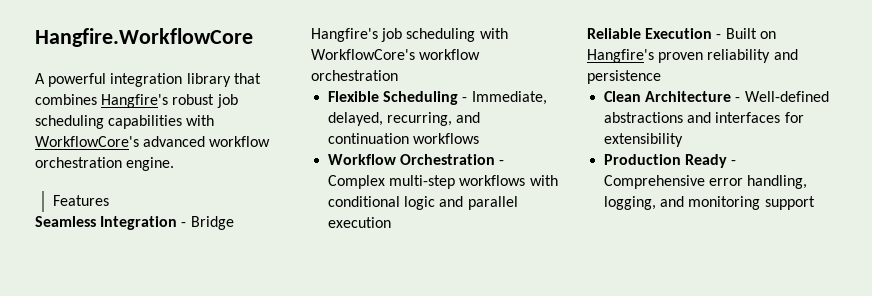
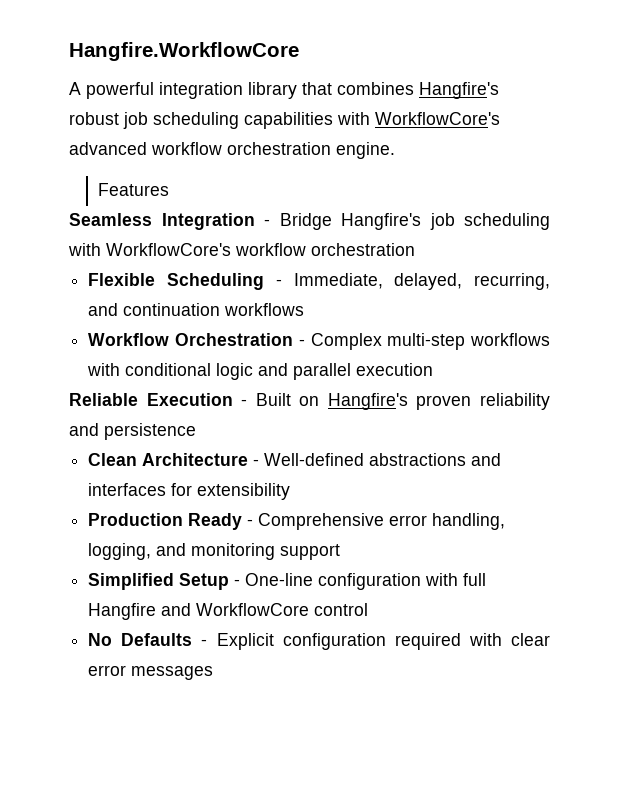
(815, 203) none -> [88,573,487,590] [88,603,369,620] [88,633,550,650] [88,665,214,680] // Simplified Setup - One-line configuration with full Hangfire and WorkflowCore control // No Defaults - Explicit configuration required with clear error messages

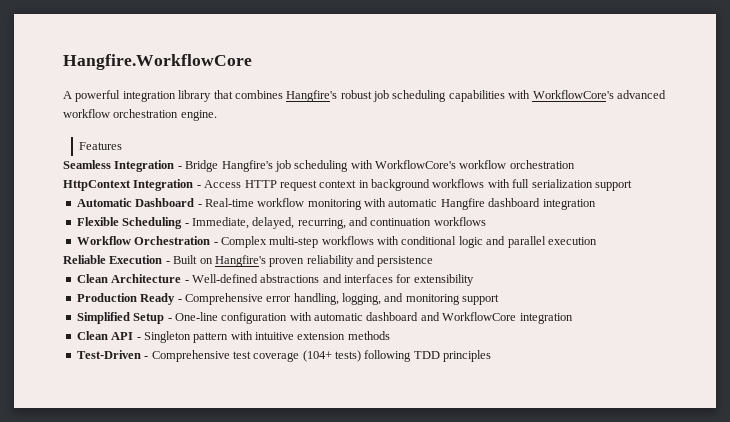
(415, 249) none -> [63,179,632,191] [76,198,596,210] // HttpContext Integration - Access HTTP request context in background workflows with full serialization support // Automatic Dashboard - Real-time workflow monitoring with automatic Hangfire dashboard integration
[463,573,487,586] [88,603,369,620] [88,633,550,650] [88,665,214,680] full Hangfire and WorkflowCore control // No Defaults - Explicit configuration required with clear error messages -> [314,312,573,324] [76,331,390,343] [76,350,492,362] automatic dashboard and WorkflowCore integration // Clean API - Singleton pattern with intuitive extension methods // Test-Driven - Comprehensive test coverage (104+ tests) following TDD principles

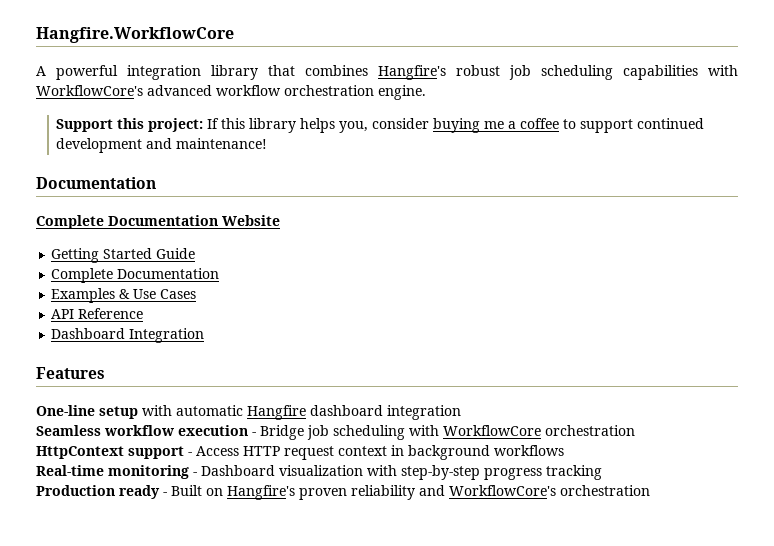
[79,142,123,150] Features -> [56,118,705,133] [56,138,268,153] [36,177,156,189] [36,215,280,229] [51,248,196,263] [51,268,220,283] [51,288,197,303] [51,308,144,319] [51,328,205,343] [36,367,105,379] [36,405,461,420] Support this project: If this library helps you, consider buying me a coffee to support continued development and maintenance! // Documentation // Complete Documentation Website // Getting Started Guide // Complete Documentation // Examples & Use Cases // API Reference // Dashboard Integration // Features // One-line setup with automatic Hangfire dashboard integration
[114,160,175,172] Integration -> [104,425,248,436] workflow execution
[221,160,273,172] Hangfire's -> (304, 432) none
[375,160,507,169] WorkflowCore's workflow -> [443,425,541,436] WorkflowCore
[133,179,194,191] Integration -> [128,446,184,459] support
[487,179,632,191] [76,198,596,210] [76,217,486,229] [76,236,597,248] [63,255,163,264] with full serialization support // Automatic Dashboard - Real-time workflow monitoring with automatic Hangfire dashboard integration // Flexible Scheduling - Immediate, delayed, recurring, and continuation workflows // Workflow Orchestration - Complex multi-step workflows with conditional logic and parallel execution // Reliable Execution -> [36,465,602,480] [36,485,160,499] // Real-time monitoring - Dashboard visualization with step-by-step progress tracking // Production ready
[377,256,434,267] [76,274,474,286] [76,293,500,305] [76,312,573,324] [76,331,390,343] [76,350,492,362] persistence // Clean Architecture - Well-defined abstractions and interfaces for extensibility // Production Ready - Comprehensive error handling, logging, and monitoring support // Simplified Setup - One-line configuration with automatic dashboard and WorkflowCore integration // Clean API - Singleton pattern with intuitive extension methods // Test-Driven - Comprehensive test coverage (104+ tests) following TDD principles -> [449,485,650,496] WorkflowCore's orchestration

